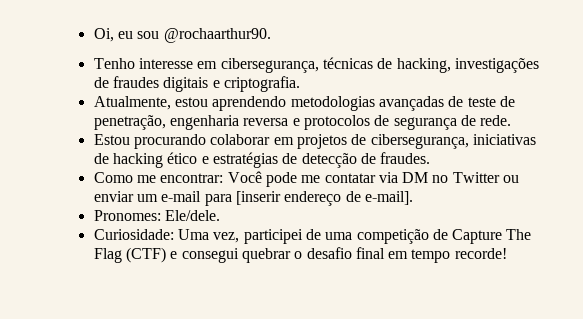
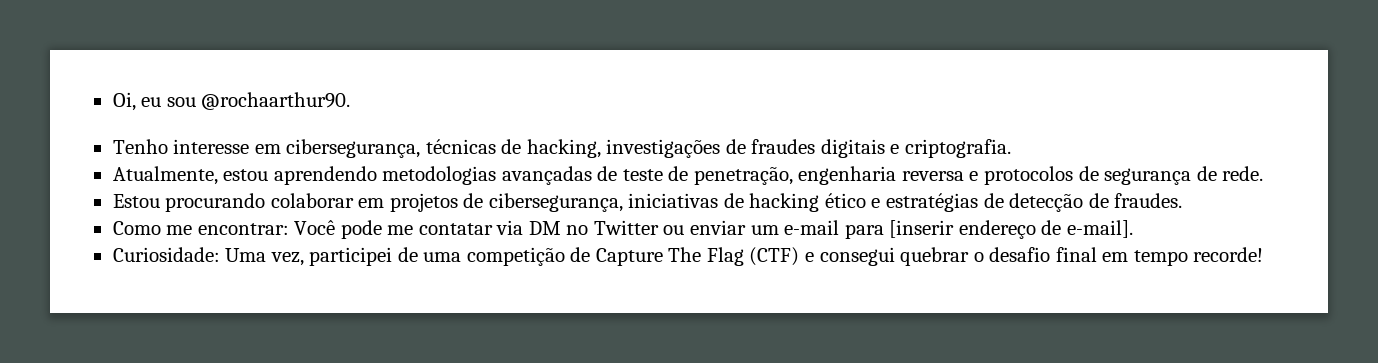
[93,210,220,221] // Pronomes: Ele/dele. -> (1133, 229) none

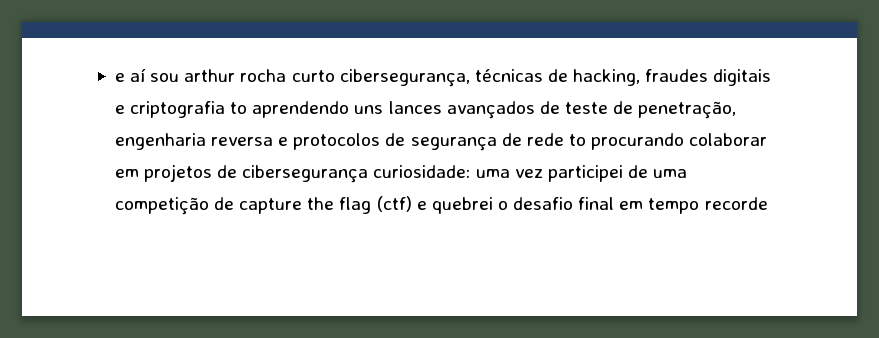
[112,92,351,111] [112,139,281,154] Oi, eu sou @rochaarthur90. // Tenho interesse em -> [114,68,335,82] e aí sou arthur rocha curto
[606,139,746,158] investigações de -> (641, 77) none
[904,139,1011,158] [112,166,592,185] criptografia. // Atualmente, estou aprendendo metodologias avançadas -> [130,101,535,119] criptografia to aprendendo uns lances avançados
[1222,166,1264,181] [112,194,160,208] rede. // Estou -> [526,133,586,146] rede to
[488,193,1183,212] [112,220,1133,239] [112,247,304,266] cibersegurança, iniciativas de hacking ético e estratégias de detecção de fraudes. // Como me encontrar: Você pode me contatar via DM no Twitter ou enviar um e-mail para [inserir endereço de e-mail]. // Curiosidade: Uma vez, -> [242,165,543,183] cibersegurança curiosidade: uma vez
[595,247,970,266] Capture The Flag (CTF) e consegui quebrar -> [239,196,493,214] capture the flag (ctf) e quebrei
[1193,247,1264,262] recorde! -> [704,197,768,210] recorde

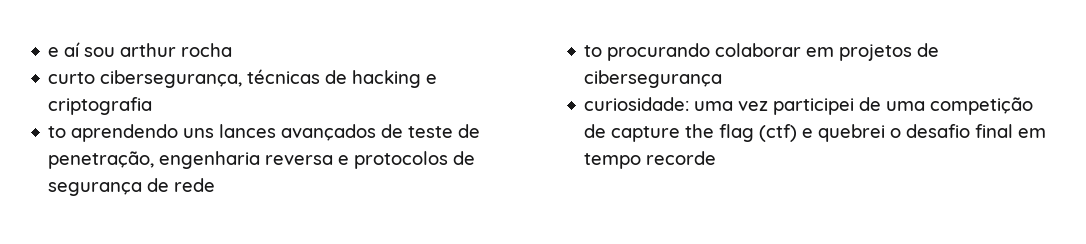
(287, 75) none -> (233, 50) //
[573,69,772,86] hacking, fraudes digitais -> [352,70,422,88] hacking
(226, 109) none -> (153, 106) //
(564, 139) none -> (216, 185) //
(369, 174) none -> (723, 79) //

